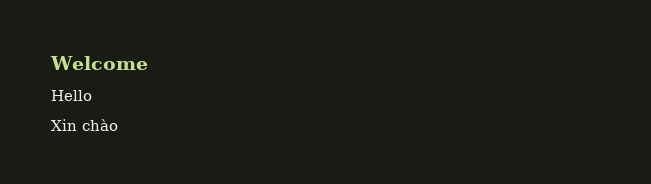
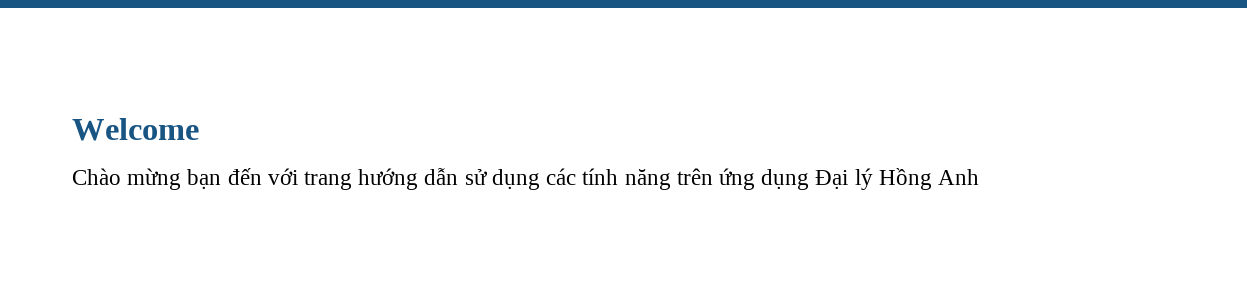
[51,90,92,101] [51,119,118,131] Hello // Xin chào -> [72,168,979,190] Chào mừng bạn đến với trang hướng dẫn sử dụng các tính năng trên ứng dụng Đại lý Hồng Anh

